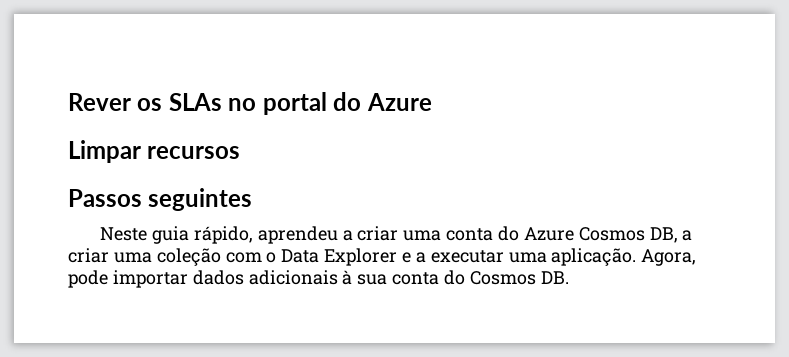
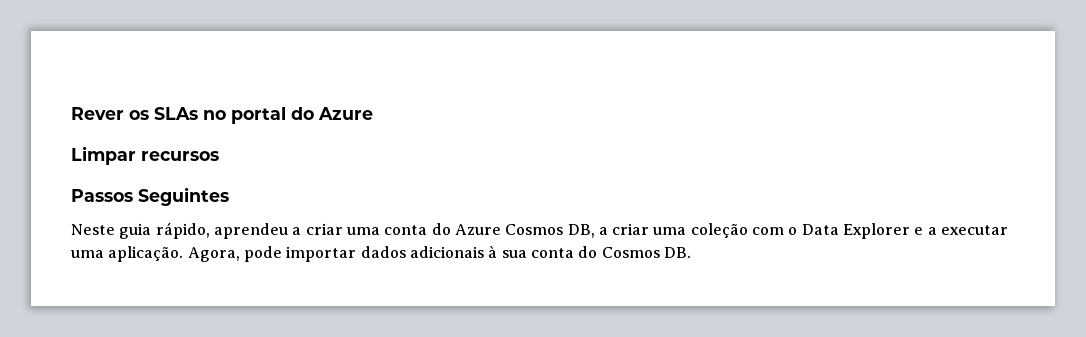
[148,188,253,211] seguintes -> [138,187,229,206] Seguintes

